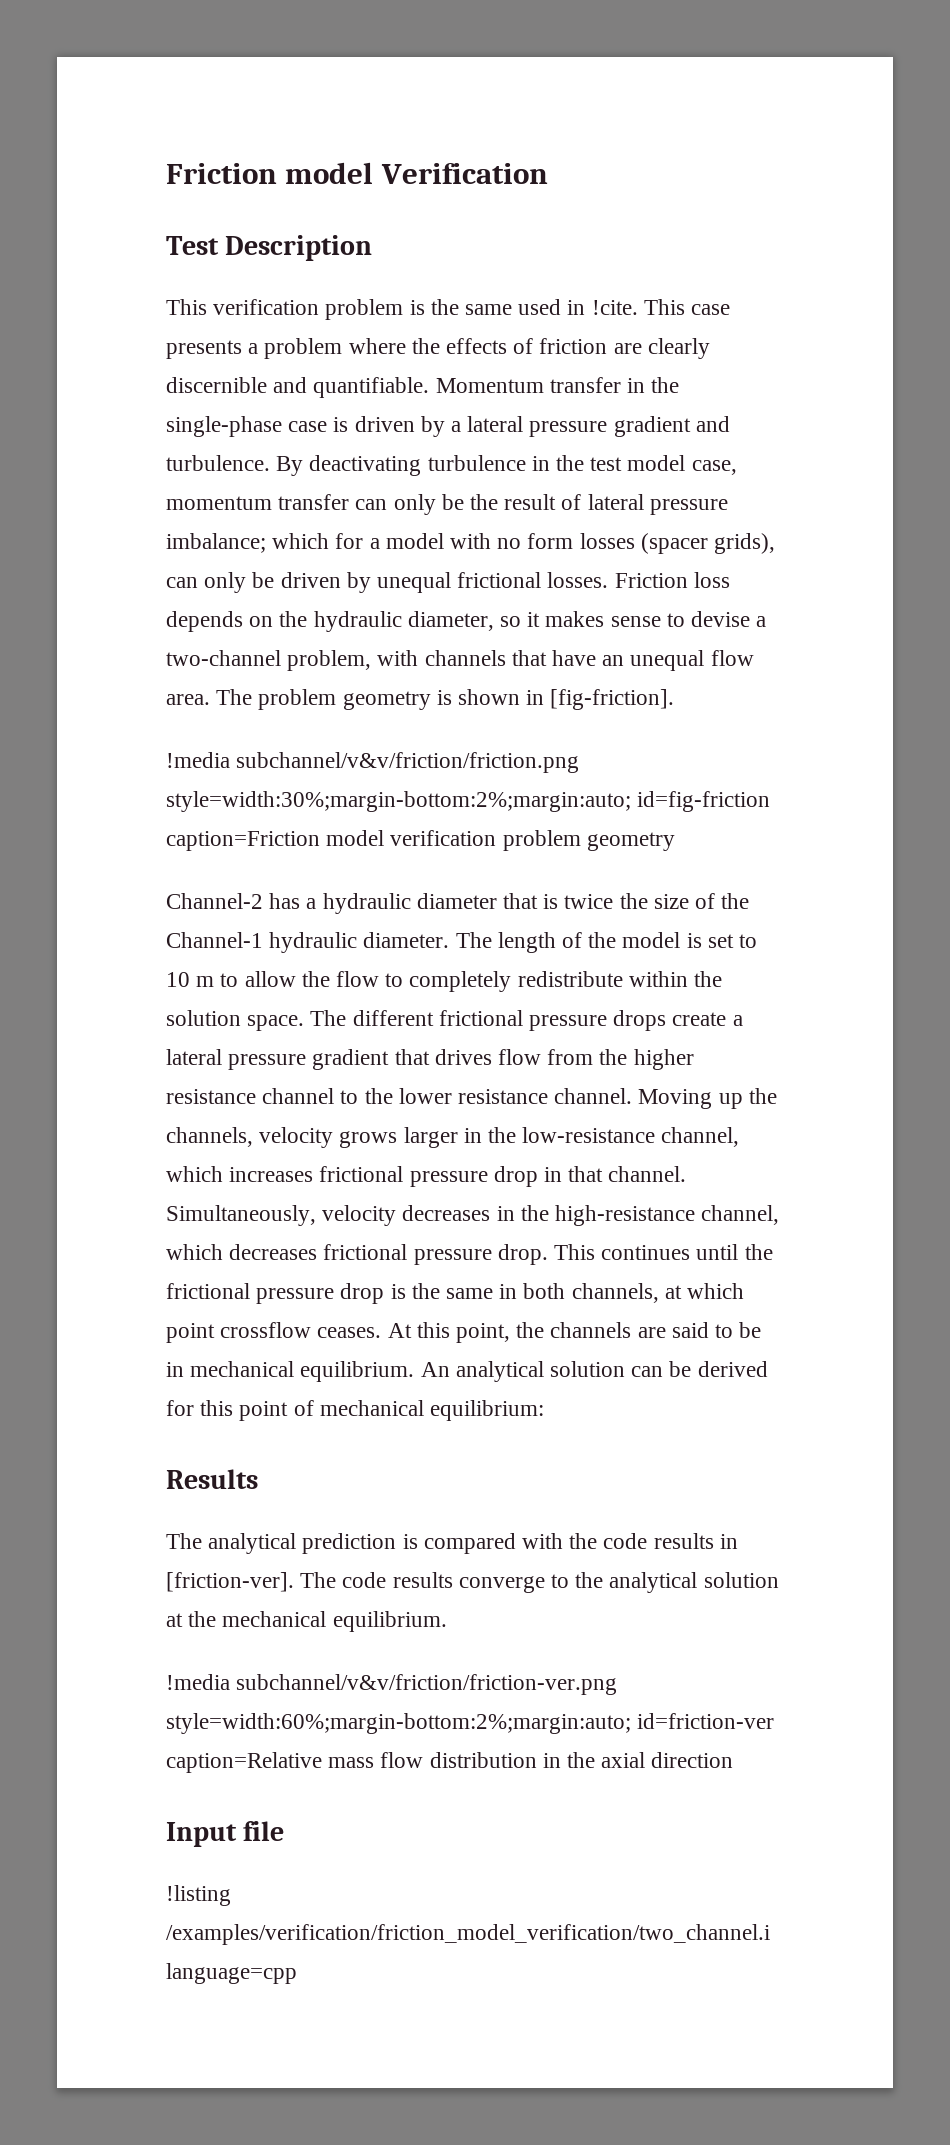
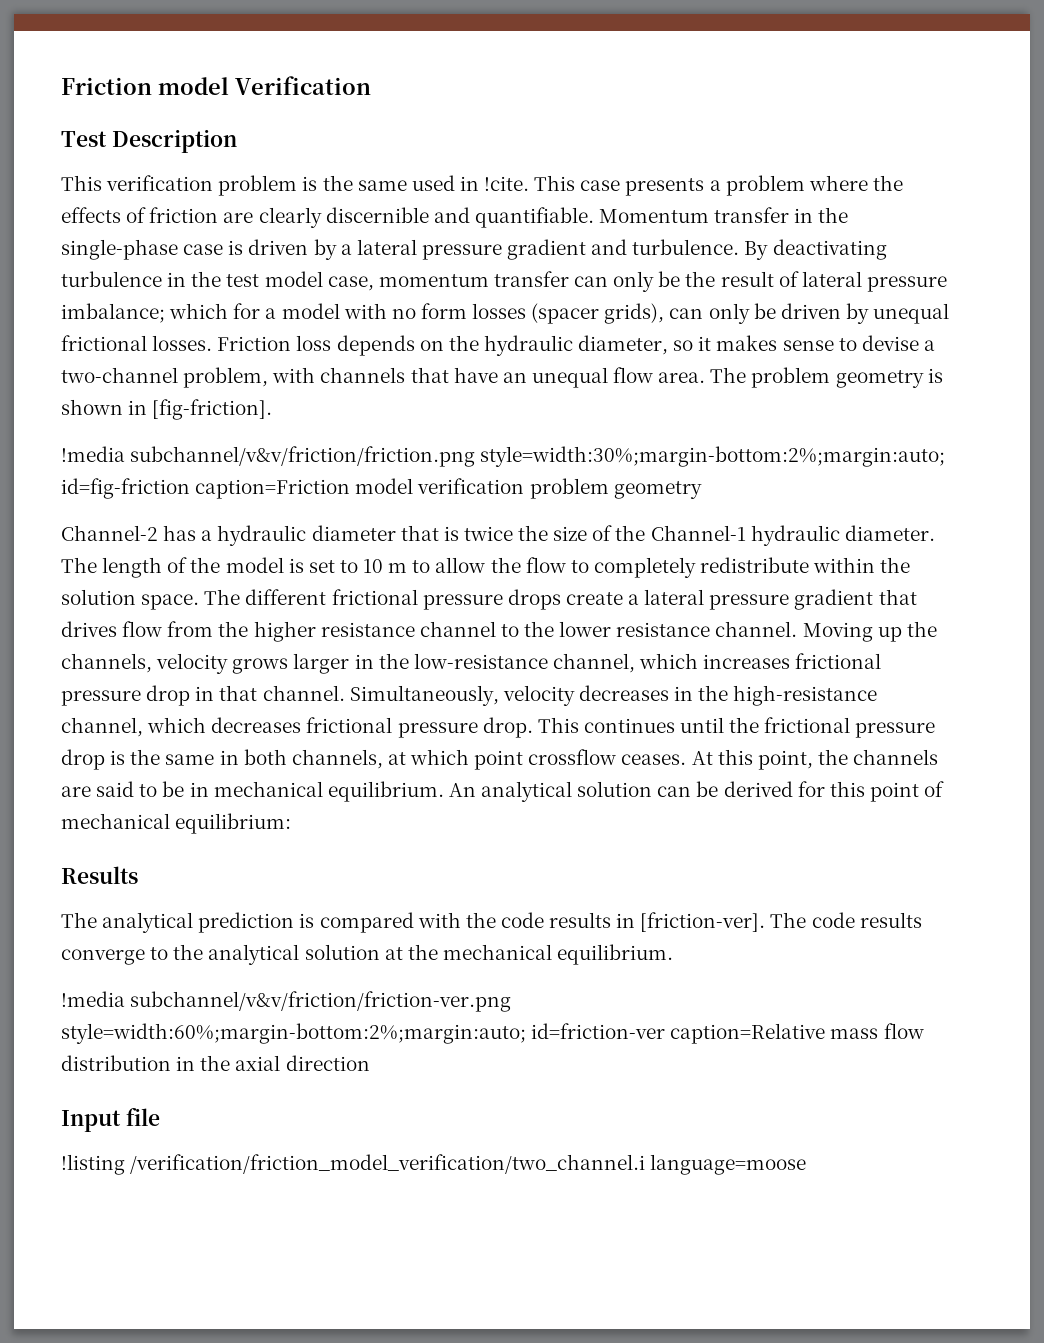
[166,1924,770,1945] [166,1963,297,1984] /examples/verification/friction_model_verification/two_channel.i language=cpp -> [130,1154,807,1175] /verification/friction_model_verification/two_channel.i language=moose

